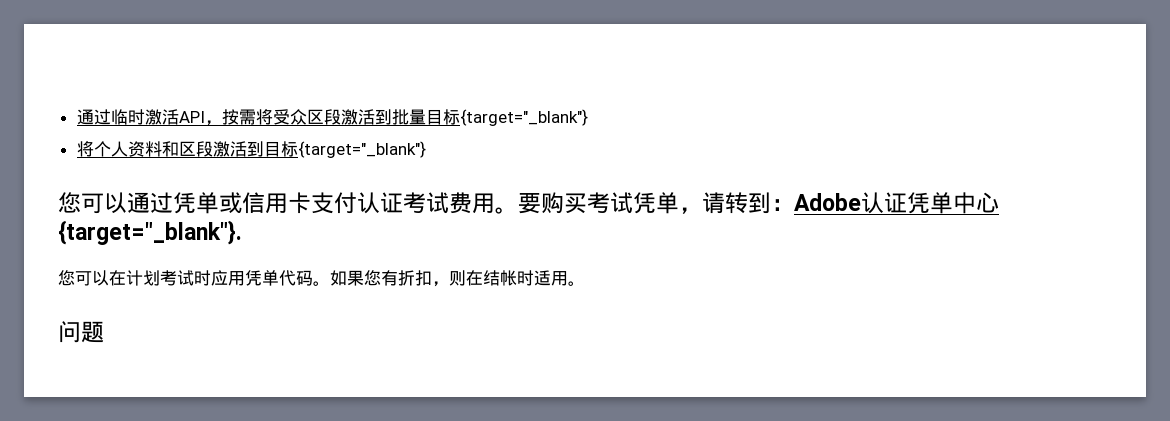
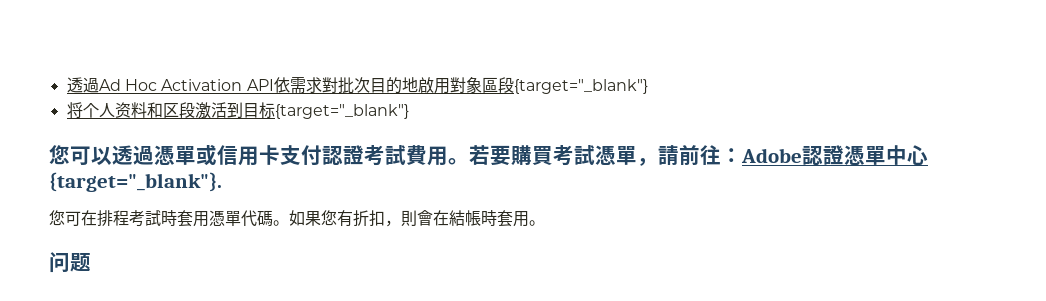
[76,109,460,126] 通过临时激活API，按需将受众区段激活到批量目标 -> [66,77,514,94] 透過Ad Hoc Activation API依需求對批次目的地啟用對象區段
[127,192,219,214] 通过凭单 -> [112,145,196,165] 透過憑單
[357,192,999,214] [58,220,242,245] [58,270,313,286] 认证考试费用。要购买考试凭单，请转到：Adobe认证凭单中心{target="_blank"}. // 您可以在计划考试时应用凭单代码 -> [322,145,928,166] [49,172,222,192] [49,210,273,227] 認證考試費用。若要購買考試憑單，請前往：Adobe認證憑單中心{target="_blank"}. // 您可在排程考試時套用憑單代碼
[449,270,551,286] 则在结帐时适 -> [401,210,513,227] 則會在結帳時套

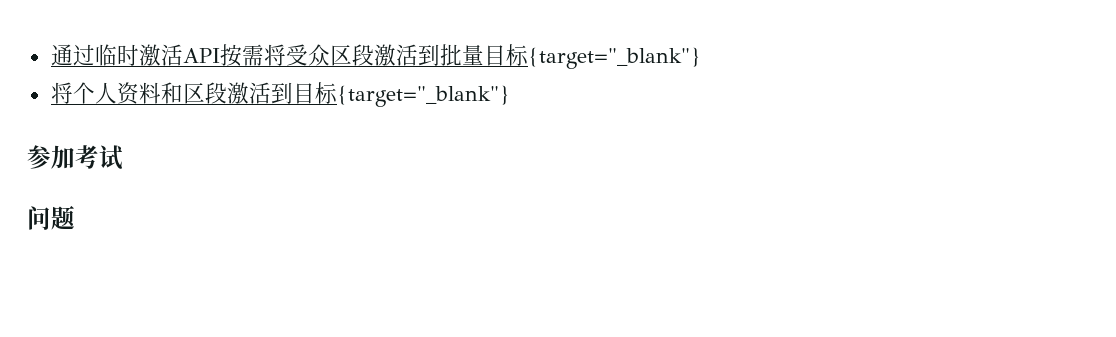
[66,77,514,94] 透過Ad Hoc Activation API依需求對批次目的地啟用對象區段 -> [50,44,529,67] 通过临时激活API按需将受众区段激活到批量目标
[49,144,928,166] [49,172,222,192] [49,210,545,227] 您可以透過憑單或信用卡支付認證考試費用。若要購買考試憑單，請前往：Adobe認證憑單中心{target="_blank"}. // 您可在排程考試時套用憑單代碼。如果您有折扣，則會在結帳時套用。 -> [27,145,123,170] 参加考试

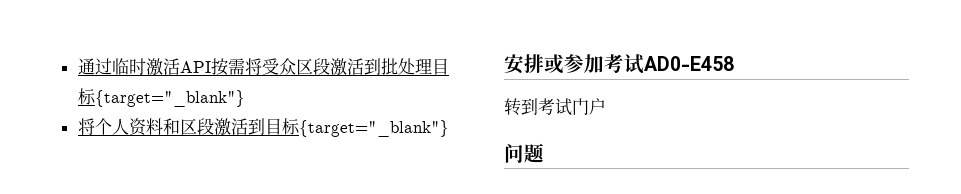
[461,44,484,65] 量 -> [397,58,432,75] 处理
(510, 96) none -> [504,54,564,74] 安排或
(123, 157) none -> [644,56,734,71] [504,98,606,116] AD0-E458 // 转到考试门户

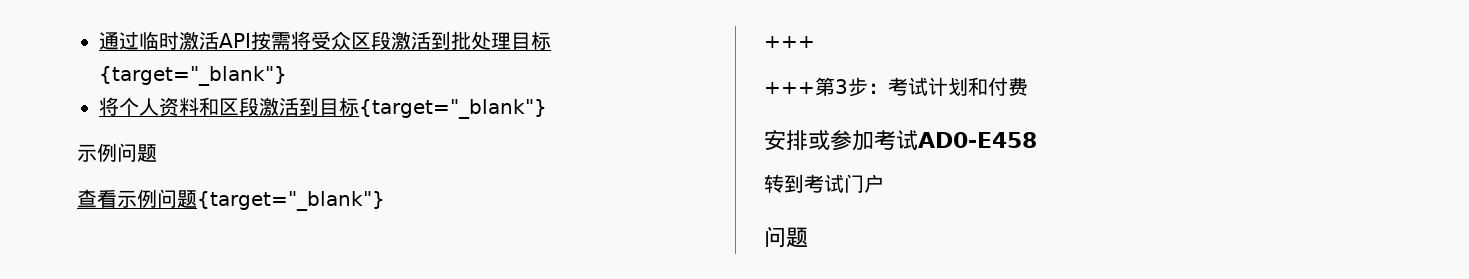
(449, 128) none -> [77,143,157,162] [77,189,385,211] [764,36,815,48] [764,77,1028,97] // 示例问题 // 查看示例问题{target="_blank"} // +++ // +++第3步：考试计划和付费

